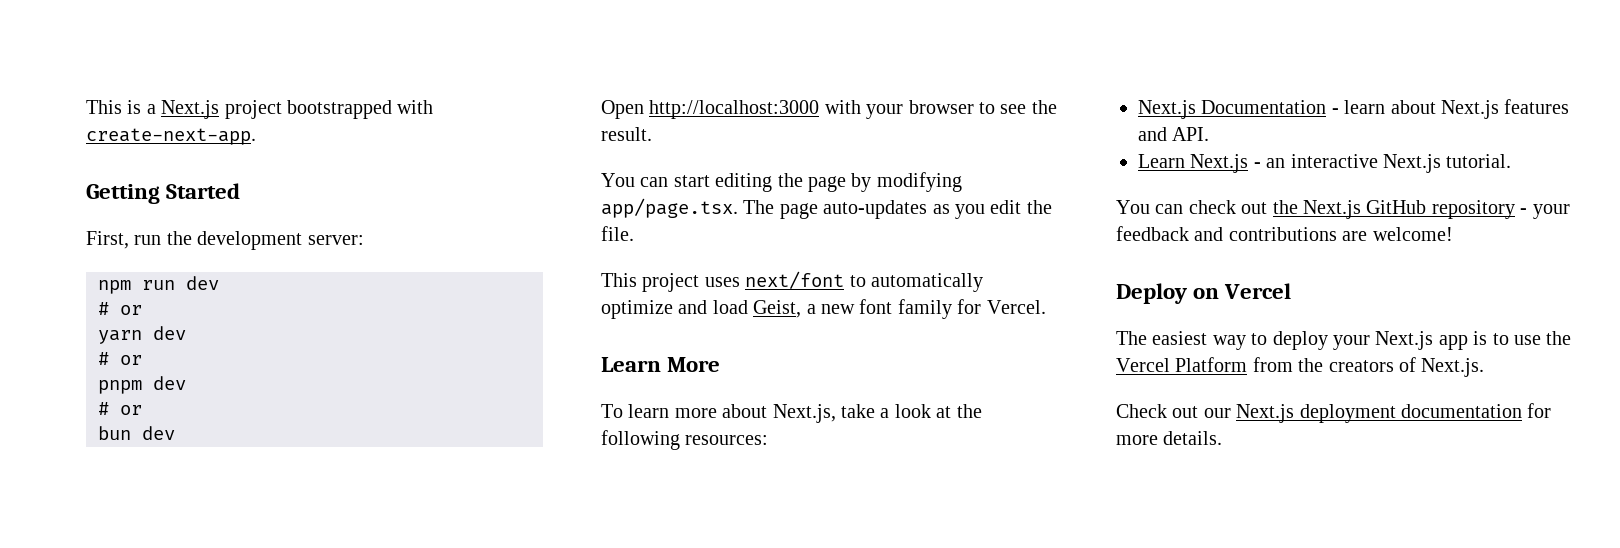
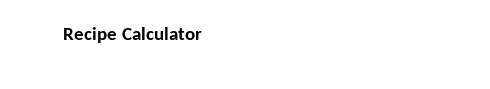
[86,100,434,119] [86,128,256,145] [86,183,241,204] [86,231,364,250] [98,276,219,294] [98,302,142,315] [98,326,186,344] [98,352,142,365] [98,376,186,394] [98,402,142,415] [98,426,175,440] [601,100,1057,119] [601,127,652,141] [601,172,962,192] [601,198,1052,219] [601,226,634,241] [601,271,983,292] [601,299,1046,319] [601,357,721,372] [601,404,982,423] [601,430,769,450] [1138,99,1570,119] [1138,127,1210,141] [1138,154,1512,173] [1116,200,1570,219] [1116,226,1453,241] [1116,283,1292,304] [1116,331,1572,350] [1116,357,1485,377] [1116,403,1552,423] [1116,431,1223,445] This is a Next.js project bootstrapped with create-next-app. // Getting Started // First, run the development server: // npm run dev // # or // yarn dev // # or // pnpm dev // # or // bun dev // Open http://localhost:3000 with your browser to see the result. // You can start editing the page by modifying app/page.tsx. The page auto-updates as you edit the file. // This project uses next/font to automatically optimize and load Geist, a new font family for Vercel. // Learn More // To learn more about Next.js, take a look at the following resources: // Next.js Documentation - learn about Next.js features and API. // Learn Next.js - an interactive Next.js tutorial. // You can check out the Next.js GitHub repository - your feedback and contributions are welcome! // Deploy on Vercel // The easiest way to deploy your Next.js app is to use the Vercel Platform from the creators of Next.js. // Check out our Next.js deployment documentation for more details. -> [63,27,202,43] Recipe Calculator

